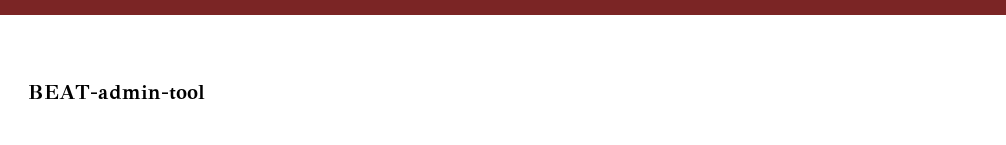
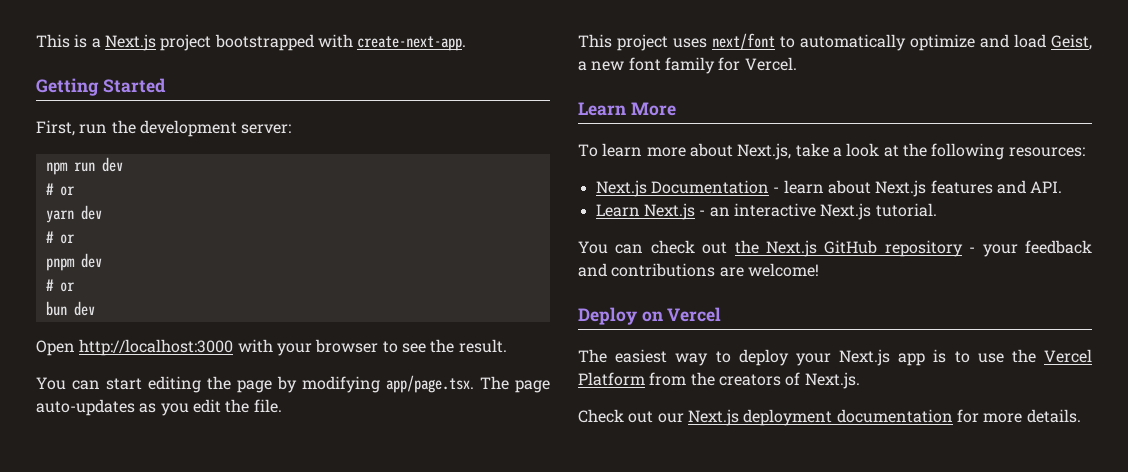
[28,85,205,100] BEAT-admin-tool -> [36,34,467,51] [36,78,166,96] [36,120,292,137] [45,157,123,175] [45,183,75,196] [45,205,102,223] [45,231,75,244] [45,253,102,271] [45,279,75,292] [45,301,95,316] [36,339,507,356] [36,375,550,393] [36,399,282,416] [578,33,1092,51] [578,57,797,74] [578,102,676,116] [578,143,1085,160] [595,180,1063,197] [595,203,937,220] [578,240,1092,257] [578,263,819,277] [578,307,722,325] [578,349,1092,366] [578,372,860,389] [578,409,1081,426] This is a Next.js project bootstrapped with create-next-app. // Getting Started // First, run the development server: // npm run dev // # or // yarn dev // # or // pnpm dev // # or // bun dev // Open http://localhost:3000 with your browser to see the result. // You can start editing the page by modifying app/page.tsx. The page auto-updates as you edit the file. // This project uses next/font to automatically optimize and load Geist, a new font family for Vercel. // Learn More // To learn more about Next.js, take a look at the following resources: // Next.js Documentation - learn about Next.js features and API. // Learn Next.js - an interactive Next.js tutorial. // You can check out the Next.js GitHub repository - your feedback and contributions are welcome! // Deploy on Vercel // The easiest way to deploy your Next.js app is to use the Vercel Platform from the creators of Next.js. // Check out our Next.js deployment documentation for more details.

